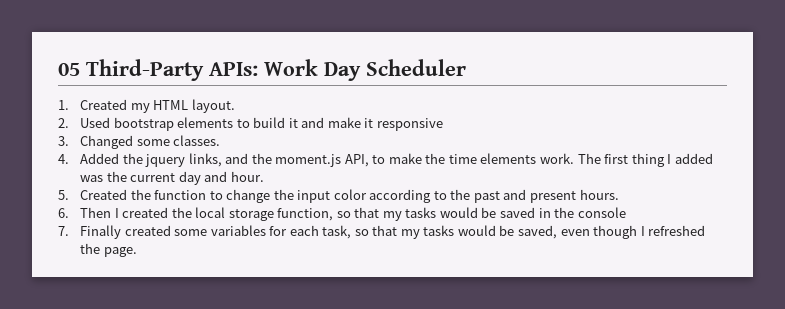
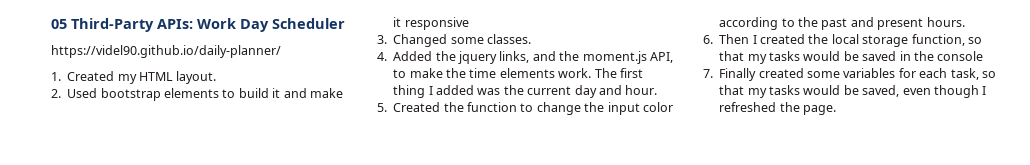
(466, 67) none -> [51,45,281,58] // https://videl90.github.io/daily-planner/

